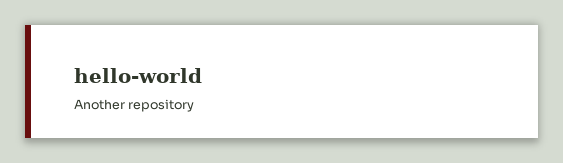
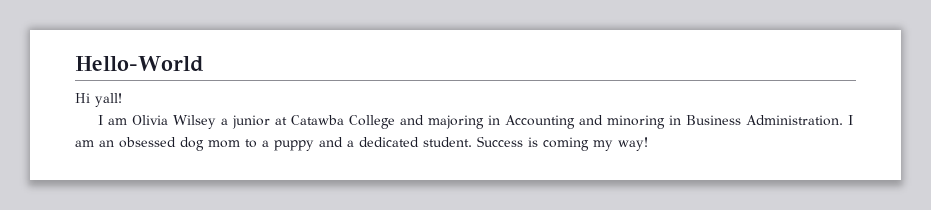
[74,68,202,83] [74,99,195,112] hello-world // Another repository -> [75,56,204,72] [75,93,122,107] [97,115,853,129] [75,136,648,151] Hello-World // Hi yall! // I am Olivia Wilsey a junior at Catawba College and majoring in Accounting and minoring in Business Administration. I am an obsessed dog mom to a puppy and a dedicated student. Success is coming my way!

